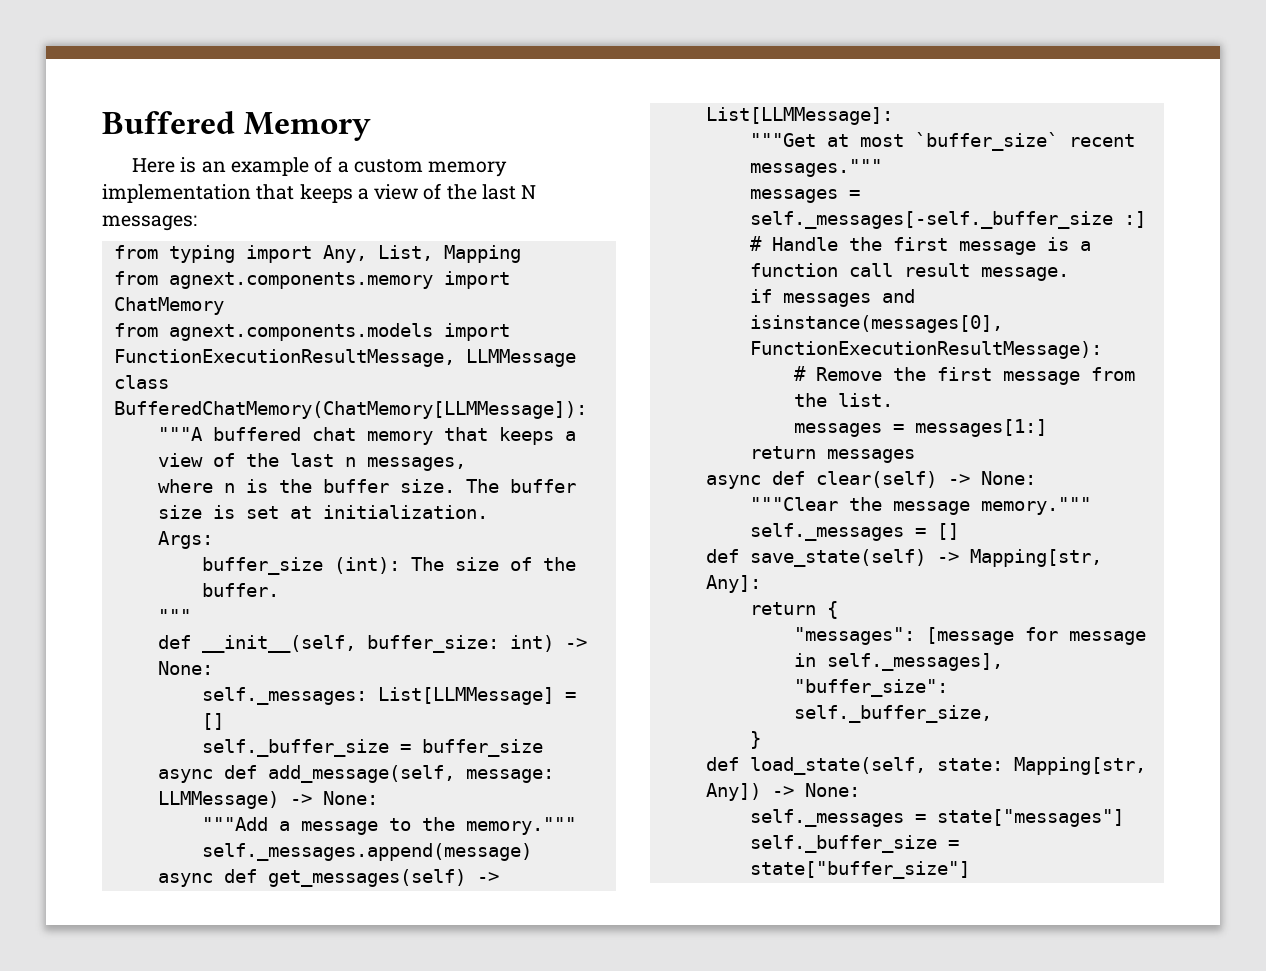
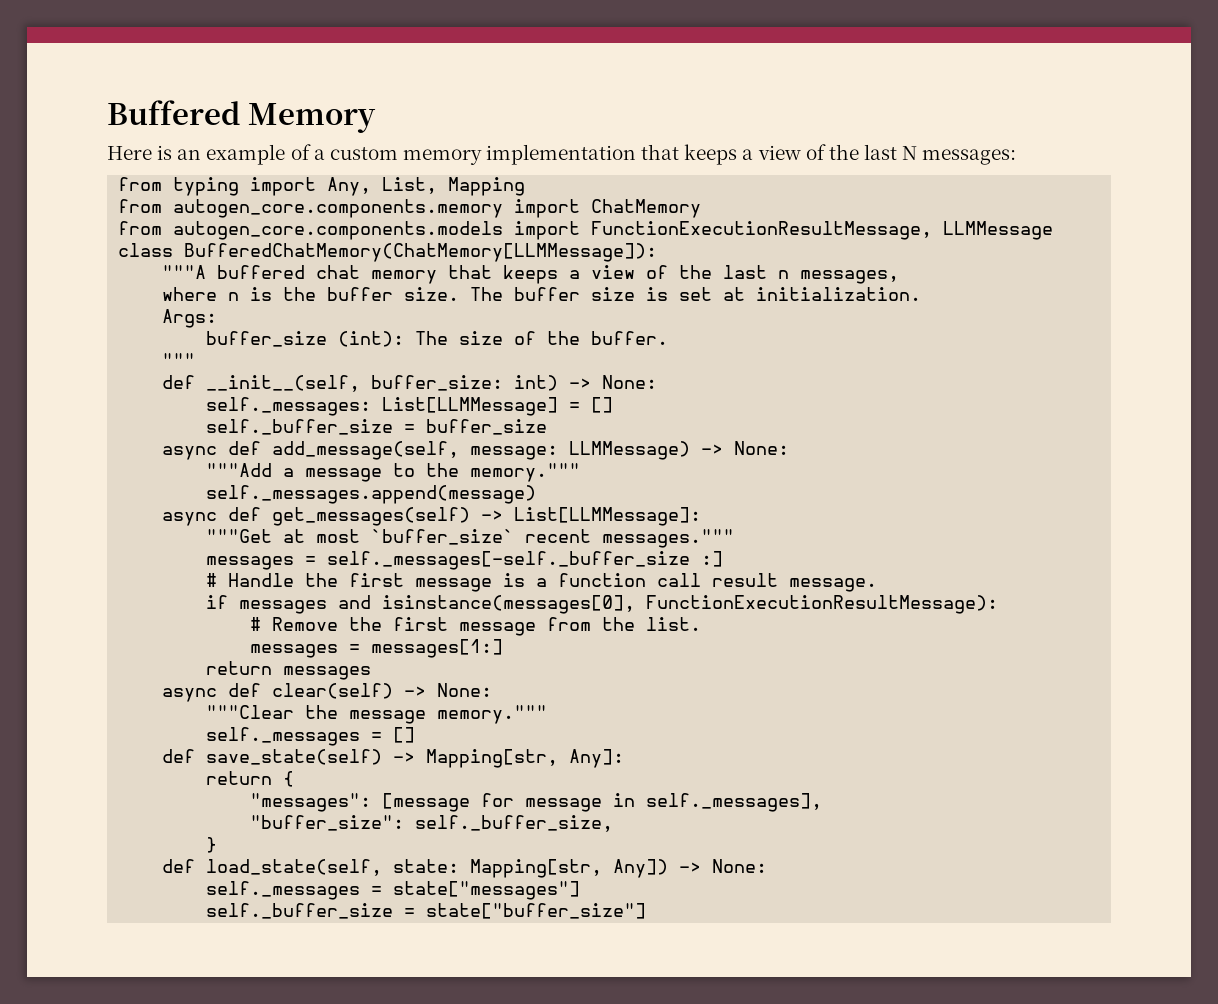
[168,272,433,289] agnext.components.memory -> [173,199,504,218] autogen_core.components.memory
[168,323,433,341] agnext.components.models -> [173,221,504,240] autogen_core.components.models

